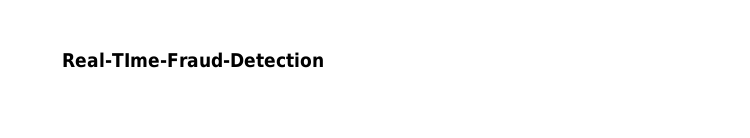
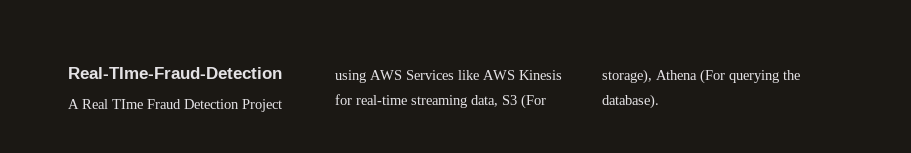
(324, 60) none -> [68,99,282,112] [335,70,562,83] [335,94,546,109] [602,69,800,84] [602,94,659,109] // A Real TIme Fraud Detection Project using AWS Services like AWS Kinesis for real-time streaming data, S3 (For storage), Athena (For querying the database).

